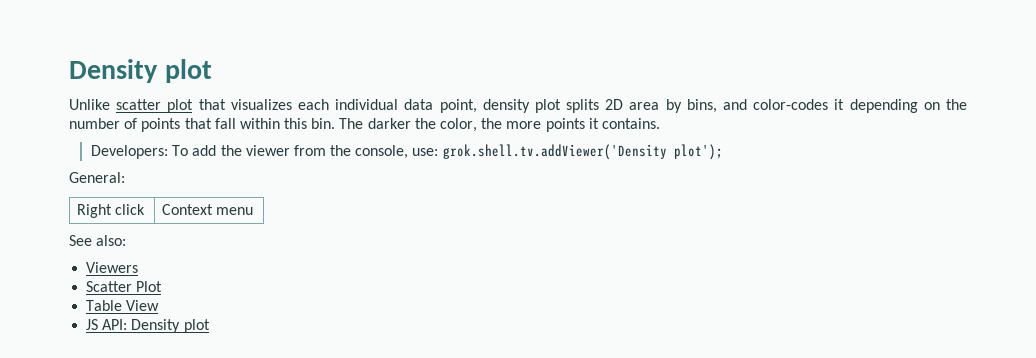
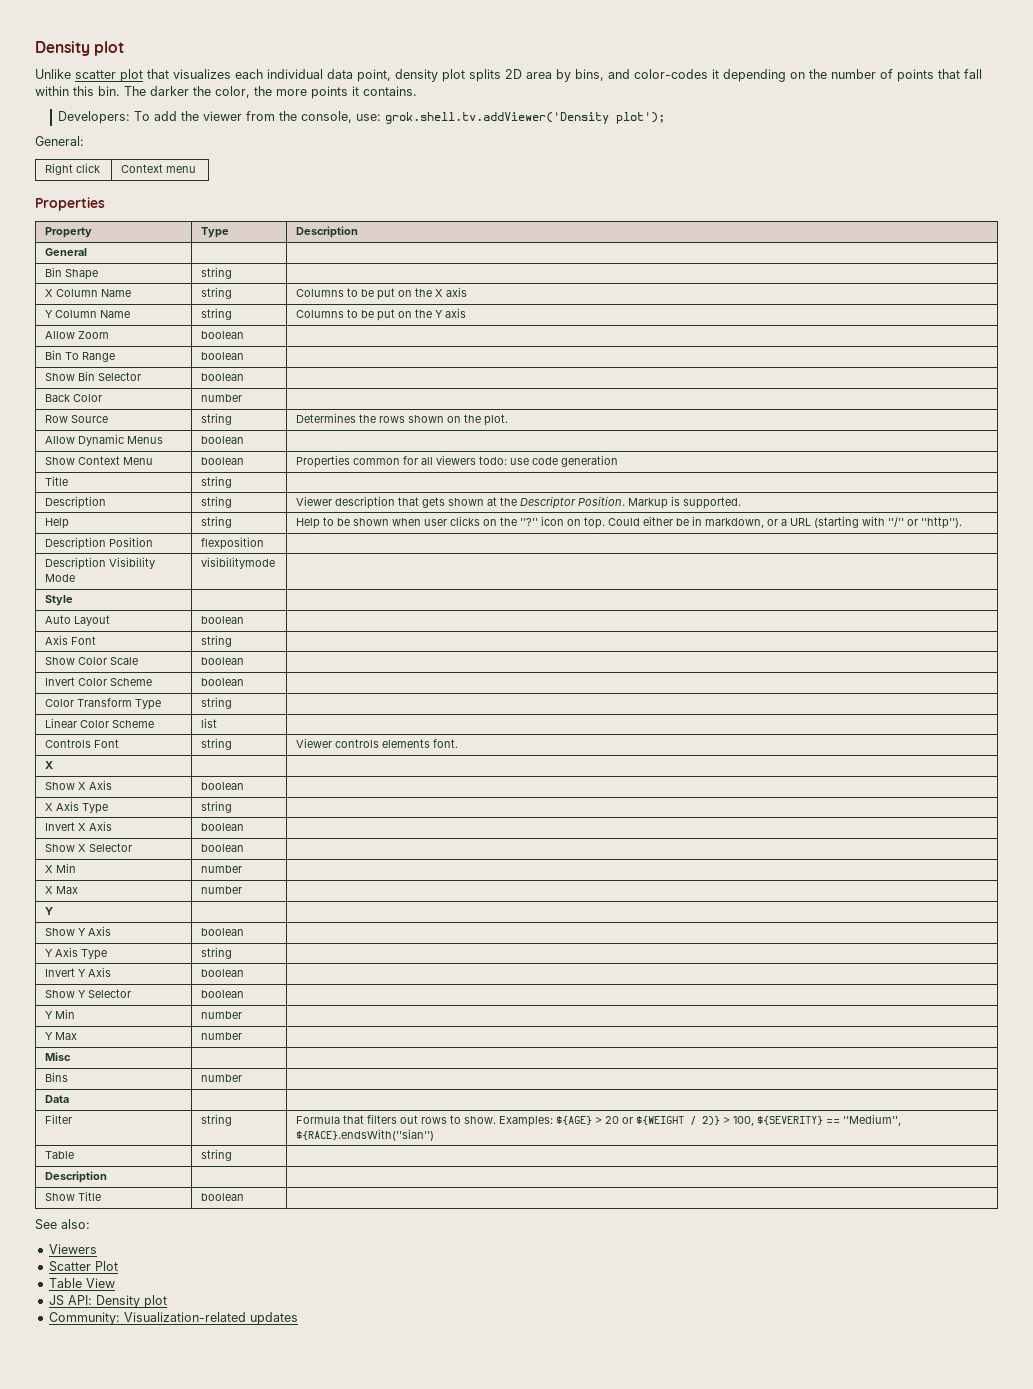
(254, 211) none -> [35,197,105,211] [44,227,92,238] [200,227,229,238] [295,226,358,238] [44,248,87,256] [44,267,98,280] [200,267,232,279] [44,289,131,297] [200,287,232,299] [295,287,467,300] [44,310,130,318] [200,308,232,320] [295,308,466,321] [44,331,109,339] [200,331,244,339] [44,350,115,362] [200,352,244,360] [44,371,141,381] [200,373,244,381] [44,394,102,402] [200,394,242,402] [44,415,108,423] [200,413,232,425] [295,413,508,426] [44,434,163,446] [200,436,244,444] [44,456,153,465] [200,457,244,465] [295,455,618,468] [44,476,68,486] [200,476,232,488] [44,496,106,509] [200,496,232,508] [295,496,741,509] [44,518,69,529] [200,516,232,528] [295,516,962,529] [44,537,153,550] [200,537,264,550] [44,557,155,570] [44,574,75,582] [200,557,275,569] [44,595,73,606] [44,615,110,626] [200,616,244,624] [44,635,96,645] [200,635,232,647] [44,657,138,665] [200,657,244,665] [44,677,152,686] [200,678,244,686] [44,698,161,710] [200,697,232,709] [44,718,154,728] [200,718,217,728] [44,739,119,748] [200,738,232,750] [295,738,458,748] [44,761,53,769] [44,780,112,790] [200,782,244,790] [44,801,108,814] [200,801,232,813] [44,821,112,831] [200,823,244,831] [44,843,132,852] [200,844,244,852] [44,863,76,873] [200,865,242,873] [44,886,78,894] [200,886,242,894] [44,907,53,915] [44,926,111,936] [200,928,244,936] [44,947,107,960] [200,947,232,959] [44,967,111,977] [200,969,244,977] [44,989,131,998] [200,990,244,998] [44,1009,75,1019] [200,1011,242,1019] [44,1032,77,1040] [200,1032,242,1040] [44,1052,71,1061] [44,1072,68,1082] [200,1074,242,1082] [44,1095,69,1103] [44,1114,72,1124] [200,1114,232,1126] [295,1114,901,1127] [295,1129,434,1141] [44,1151,74,1159] [200,1149,232,1161] [44,1171,107,1183] [44,1191,101,1201] [200,1193,244,1201] // Properties // Property | Type | Description // General | | // Bin Shape | string | // X Column Name | string | Columns to be put on the X axis // Y Column Name | string | Columns to be put on the Y axis // Allow Zoom | boolean | // Bin To Range | boolean | // Show Bin Selector | boolean | // Back Color | number | // Row Source | string | Determines the rows shown on the plot. // Allow Dynamic Menus | boolean | // Show Context Menu | boolean | Properties common for all viewers todo: use code generation // Title | string | // Description | string | Viewer description that gets shown at the Descriptor Position. Markup is supported. // Help | string | Help to be shown when user clicks on the ''?'' icon on top. Could either be in markdown, or a URL (starting with ''/'' or ''http''). // Description Position | flexposition | // Description Visibility Mode | visibilitymode | // Style | | // Auto Layout | boolean | // Axis Font | string | // Show Color Scale | boolean | // Invert Color Scheme | boolean | // Color Transform Type | string | // Linear Color Scheme | list | // Controls Font | string | Viewer controls elements font. // X | | // Show X Axis | boolean | // X Axis Type | string | // Invert X Axis | boolean | // Show X Selector | boolean | // X Min | number | // X Max | number | // Y | | // Show Y Axis | boolean | // Y Axis Type | string | // Invert Y Axis | boolean | // Show Y Selector | boolean | // Y Min | number | // Y Max | number | // Misc | | // Bins | number | // Data | | // Filter | string | Formula that filters out rows to show. Examples: ${AGE} > 20 or ${WEIGHT / 2)} > 100, ${SEVERITY} == ''Medium'', ${RACE}.endsWith(''sian'') // Table | string | // Description | | // Show Title | boolean |
(210, 326) none -> [48,1312,298,1325] // Community: Visualization-related updates

